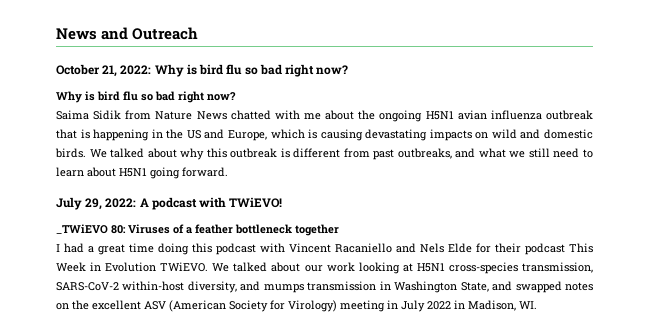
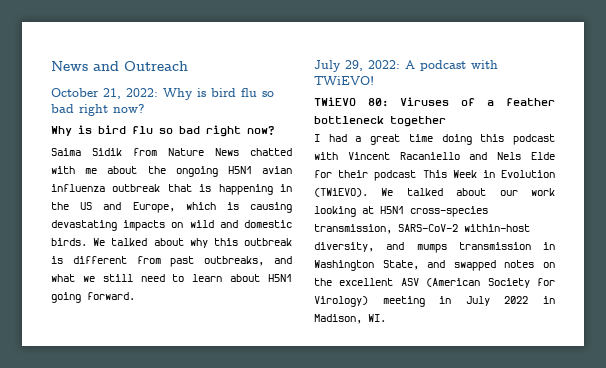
[56,224,108,234] _TWiEVO -> [314,97,356,106] TWiEVO
[160,262,209,272] TWiEVO. -> [314,188,368,197] (TWiEVO).

